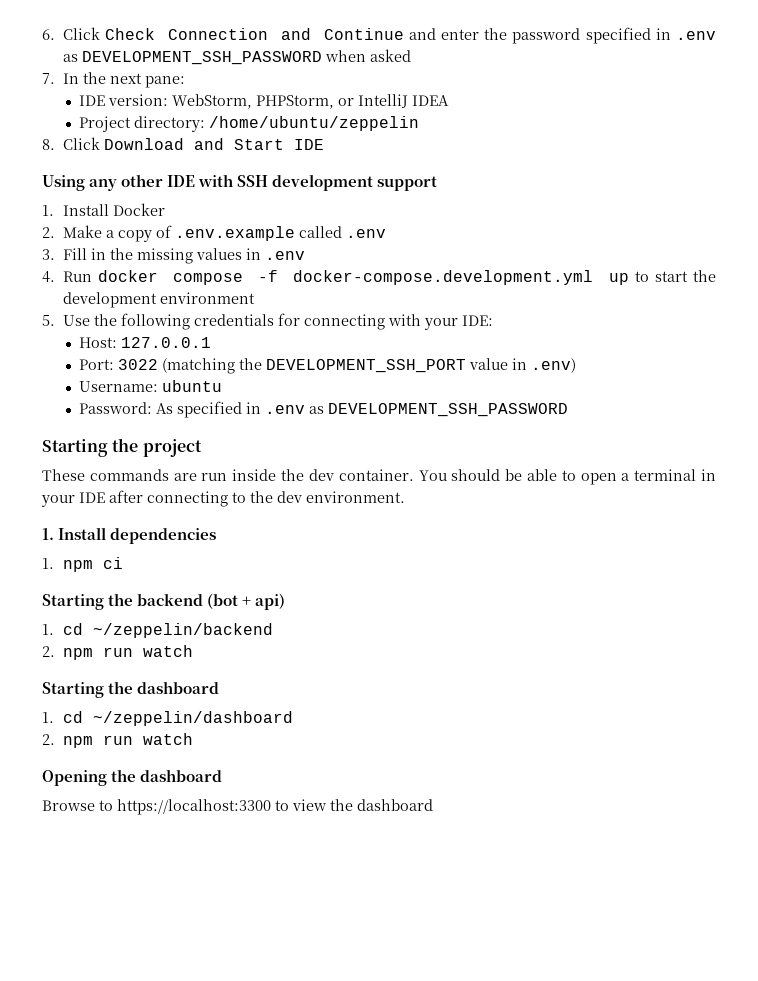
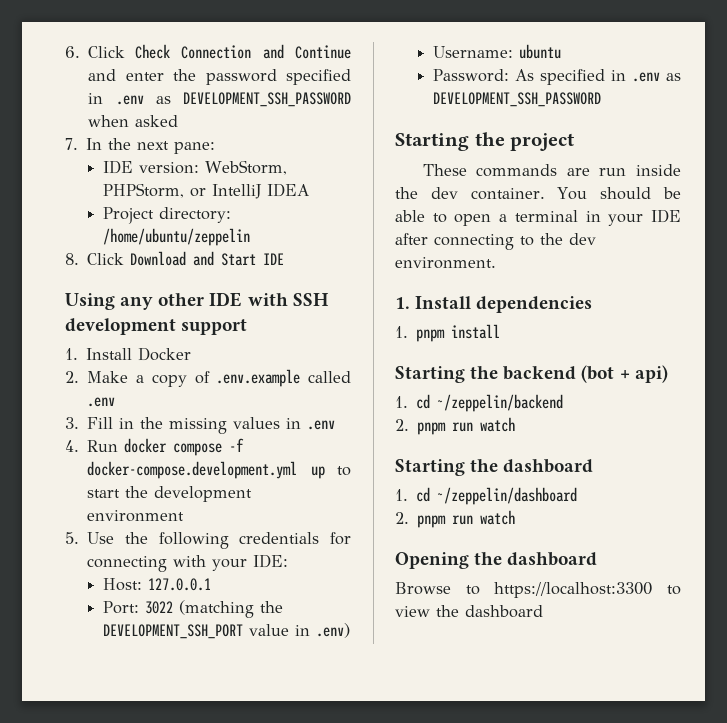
[62,557,123,572] npm ci -> [416,324,501,342] pnpm install
[62,648,93,660] npm -> [417,422,447,435] pnpm
[62,736,93,748] npm -> [417,515,447,528] pnpm

